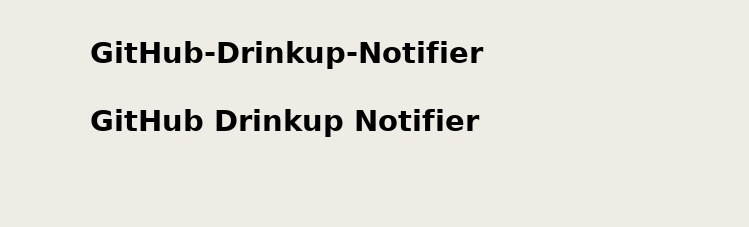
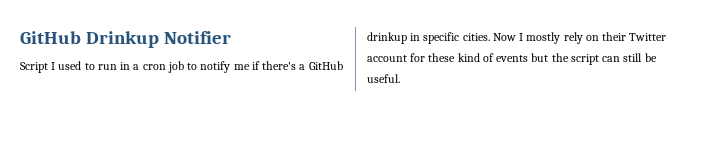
[90,41,484,69] GitHub-Drinkup-Notifier // -> (20, 37) none
(480, 120) none -> [20,61,343,73] [367,32,667,44] [367,53,657,65] [367,74,400,83] // Script I used to run in a cron job to notify me if there's a GitHub drinkup in specific cities. Now I mostly rely on their Twitter account for these kind of events but the script can still be useful.

